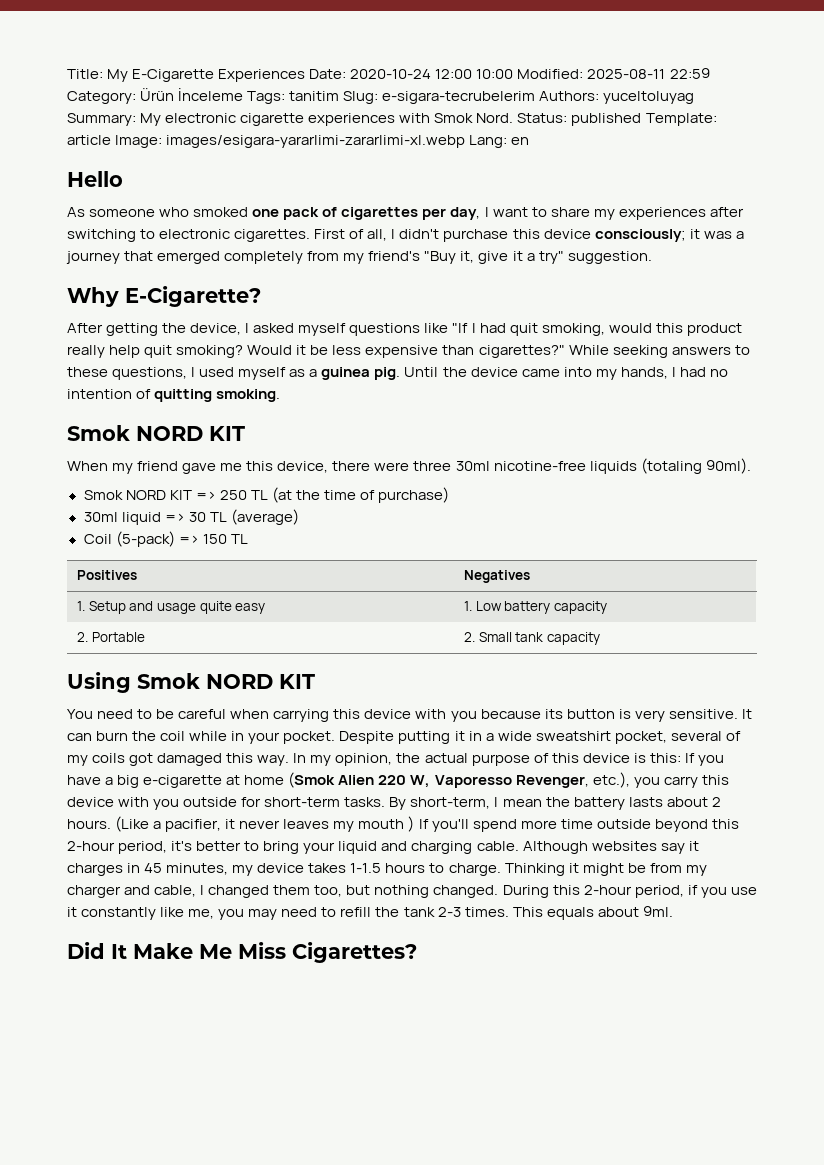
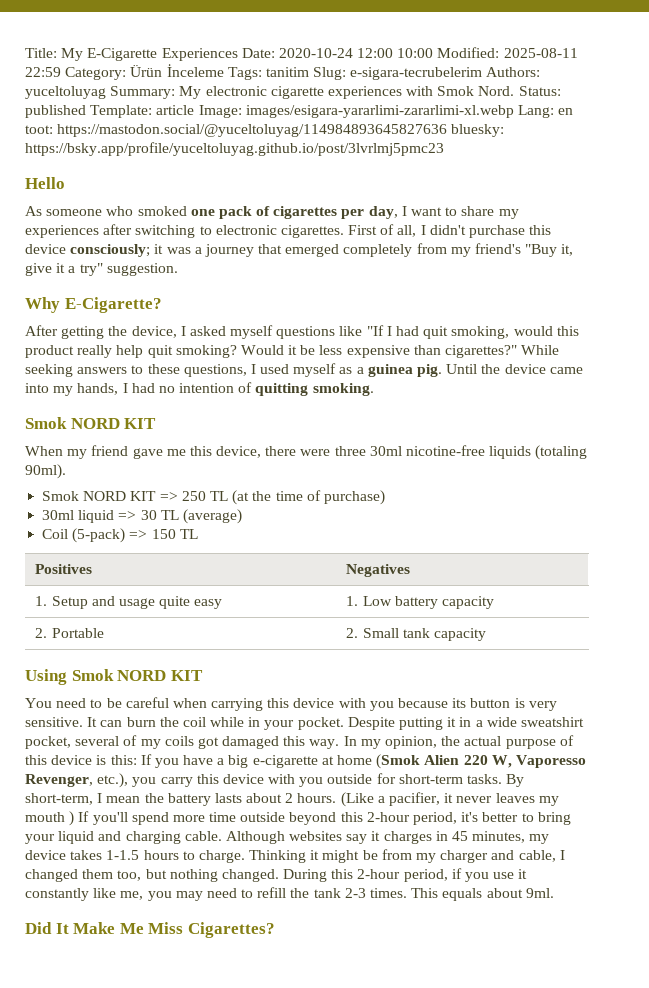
(530, 141) none -> [25,124,505,137] [25,142,444,156] toot: https://mastodon.social/@yuceltoluyag/114984893645827636 bluesky: https://bsky.app/profile/yuceltoluyag.github.io/post/3lvrlmj5pmc23

